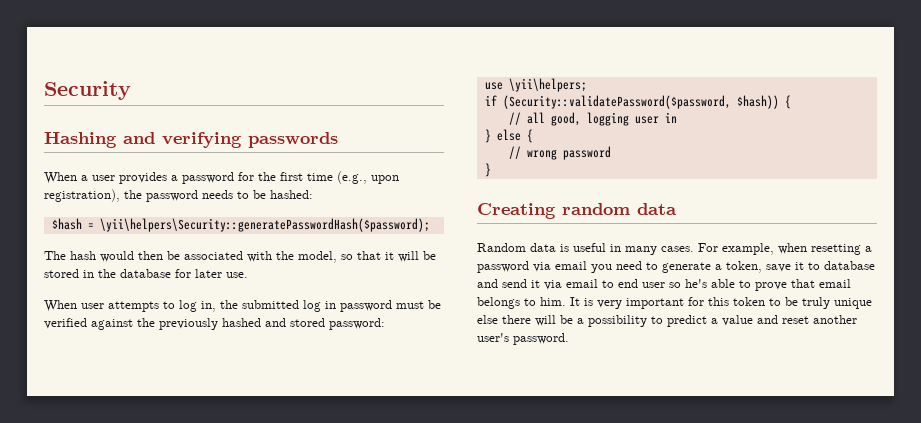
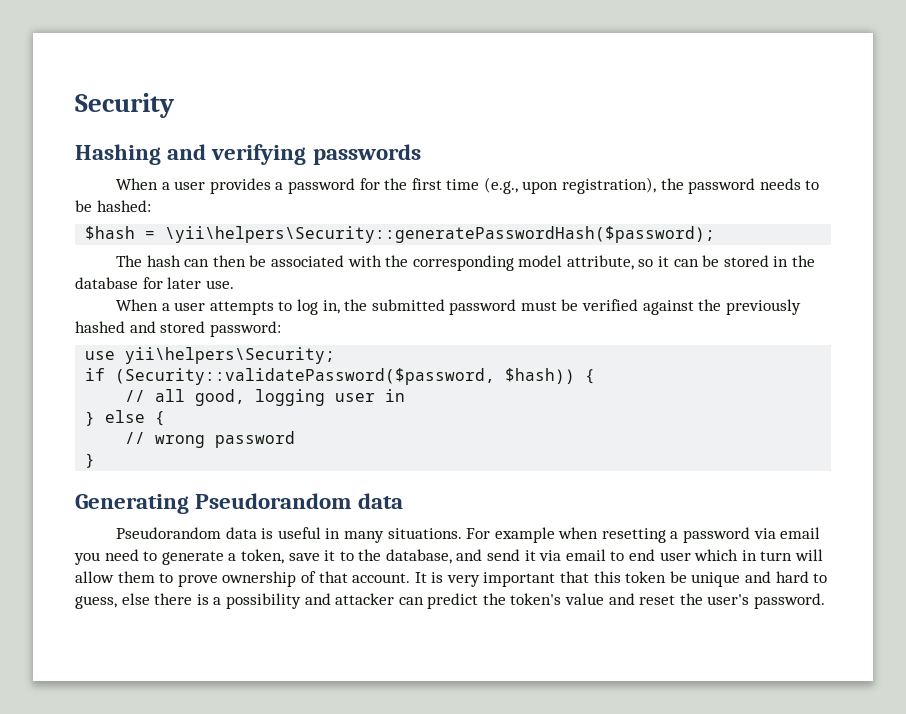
[100,251,134,262] would -> [184,259,210,267] can
[298,251,419,263] model, so that it will -> [412,255,699,271] corresponding model attribute, so it can
(77, 306) none -> [161,303,170,311] a
[303,300,336,312] log in -> (445, 305) none
[508,78,587,92] \yii\helpers; -> [125,347,336,364] yii\helpers\Security;
[477,203,630,219] Creating random -> [75,493,353,514] Generating Pseudorandom
[477,243,526,252] Random -> [115,527,221,539] Pseudorandom
[661,243,774,255] cases. For example, -> [387,527,555,543] situations. For example
[824,261,875,270] database -> [358,549,452,564] the database,
[669,279,851,291] [477,297,566,309] so he's able to prove that email belongs to him. -> [694,549,823,561] [75,571,411,587] which in turn will allow them to prove ownership of that account.
[688,297,704,306] for -> [560,571,590,583] that
[769,297,872,309] [477,315,718,327] to be truly unique else there will be a possibility to predict a -> [669,571,828,587] [75,593,562,609] be unique and hard to guess, else there is a possibility and attacker can predict the token's
[813,315,857,324] another -> [679,593,703,605] the

